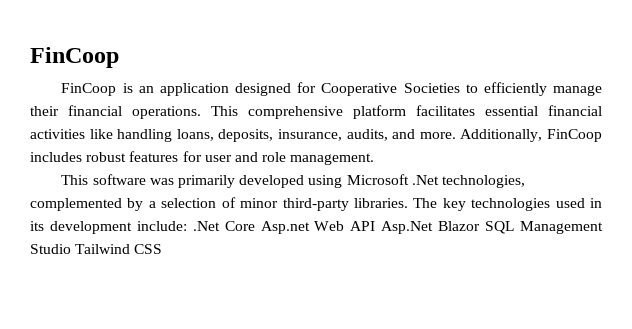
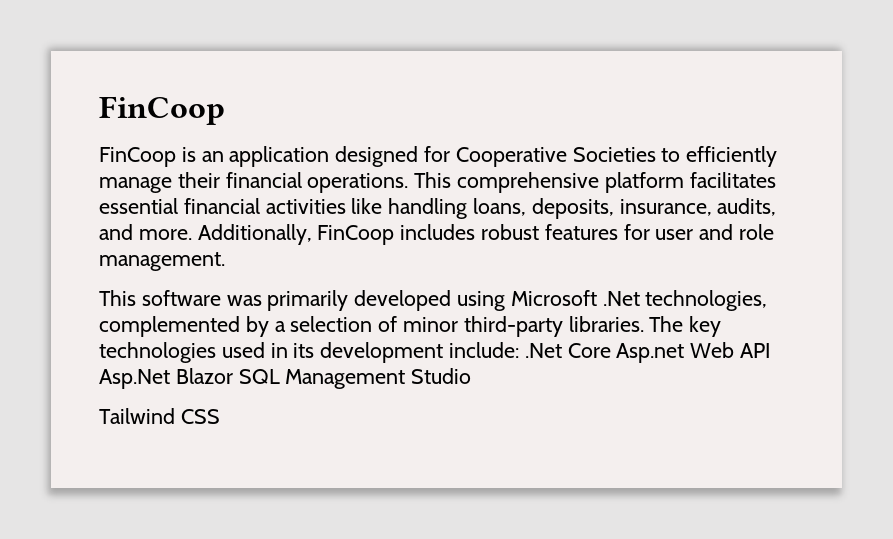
(71, 249) none -> (472, 376) //

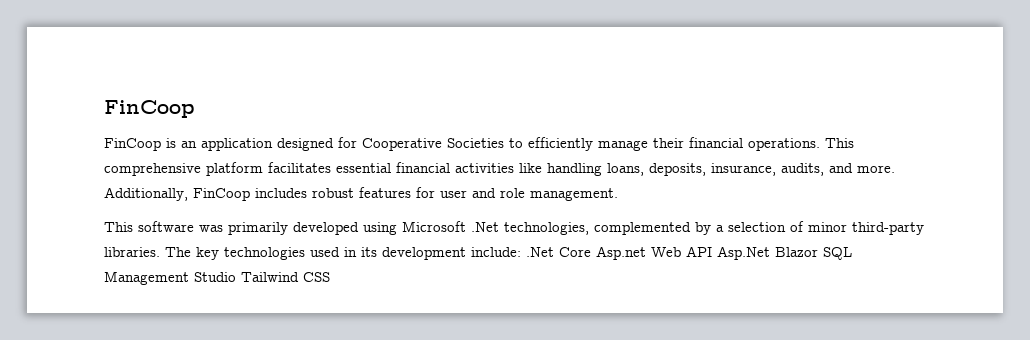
(472, 376) // -> (236, 277) none

